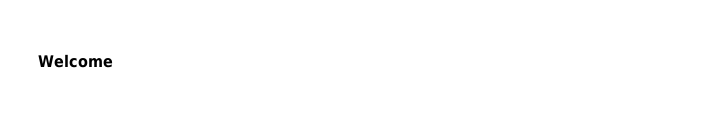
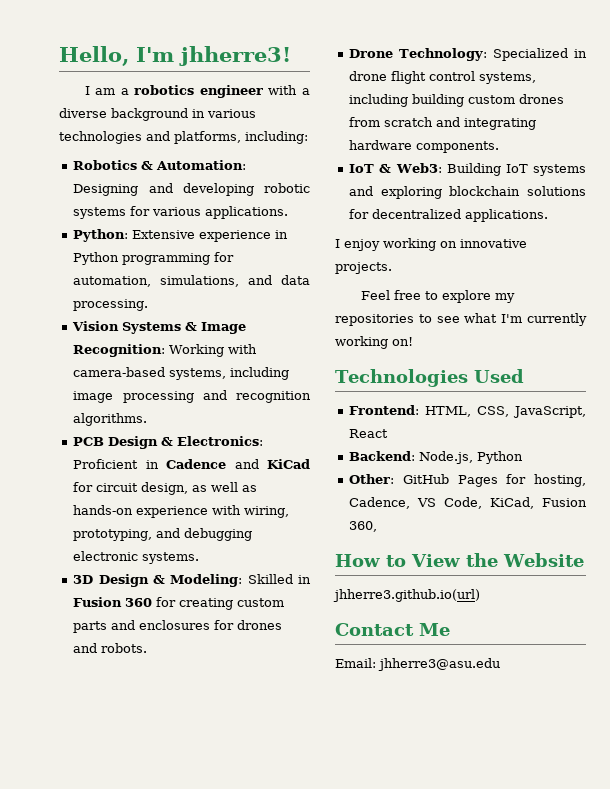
[38,54,113,68] Welcome -> [59,46,291,66] [84,85,310,98] [59,108,256,121] [59,131,308,144] [73,160,247,170] [73,183,310,196] [73,206,289,219] [73,229,289,242] [73,252,235,265] [73,275,310,287] [73,299,149,311] [72,321,247,334] [73,344,258,357] [73,367,290,380] [73,390,311,403] [73,413,148,426] [73,436,264,449] [73,459,310,469] [73,482,258,495] [73,505,290,518] [73,528,253,541] [73,551,200,564] [73,574,311,587] [73,597,285,610] [73,620,283,633] [73,643,148,653] [349,48,587,61] [349,71,537,84] [349,94,565,107] [349,117,537,130] [349,140,500,153] [349,163,586,176] [349,186,586,199] [349,209,549,222] [335,238,527,251] [335,262,392,274] [360,290,515,303] [335,313,587,326] [335,336,413,349] [335,369,524,387] [349,405,586,418] [349,429,389,438] [349,451,524,464] [349,474,586,487] [349,497,587,509] [349,521,378,532] [335,553,584,567] [333,589,480,602] [335,623,450,636] [335,658,500,671] Hello, I'm jhherre3! // I am a robotics engineer with a diverse background in various technologies and platforms, including: // Robotics & Automation: Designing and developing robotic systems for various applications. // Python: Extensive experience in Python programming for automation, simulations, and data processing. // Vision Systems & Image Recognition: Working with camera-based systems, including image processing and recognition algorithms. // PCB Design & Electronics: Proficient in Cadence and KiCad for circuit design, as well as hands-on experience with wiring, prototyping, and debugging electronic systems. // 3D Design & Modeling: Skilled in Fusion 360 for creating custom parts and enclosures for drones and robots. // Drone Technology: Specialized in drone flight control systems, including building custom drones from scratch and integrating hardware components. // IoT & Web3: Building IoT systems and exploring blockchain solutions for decentralized applications. // I enjoy working on innovative projects. // Feel free to explore my repositories to see what I'm currently working on! // Technologies Used // Frontend: HTML, CSS, JavaScript, React // Backend: Node.js, Python // Other: GitHub Pages for hosting, Cadence, VS Code, KiCad, Fusion 360, // How to View the Website // jhherre3.github.io(url) // Contact Me // Email: jhherre3@asu.edu

